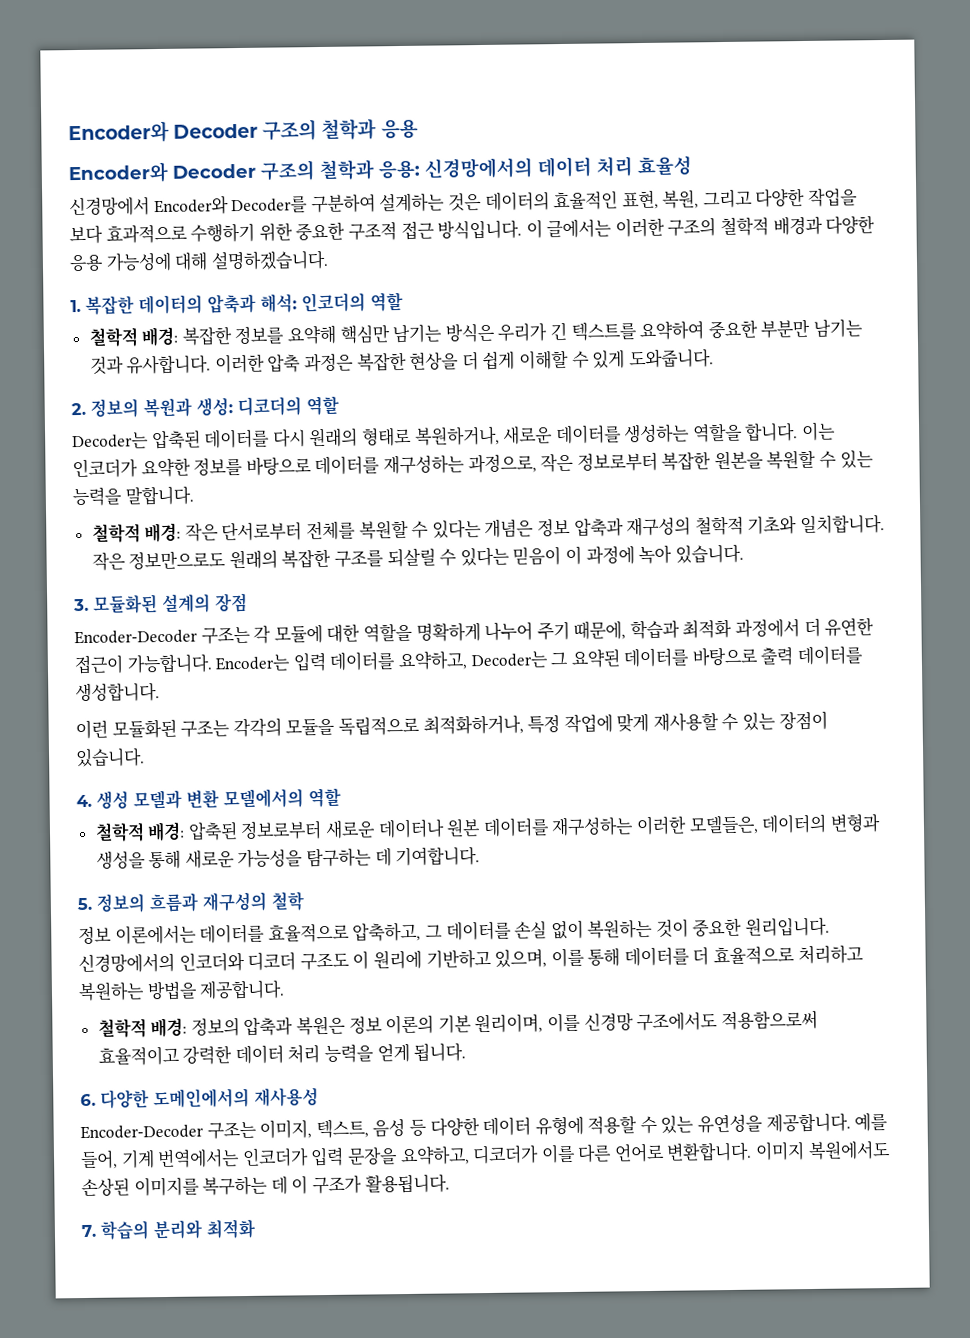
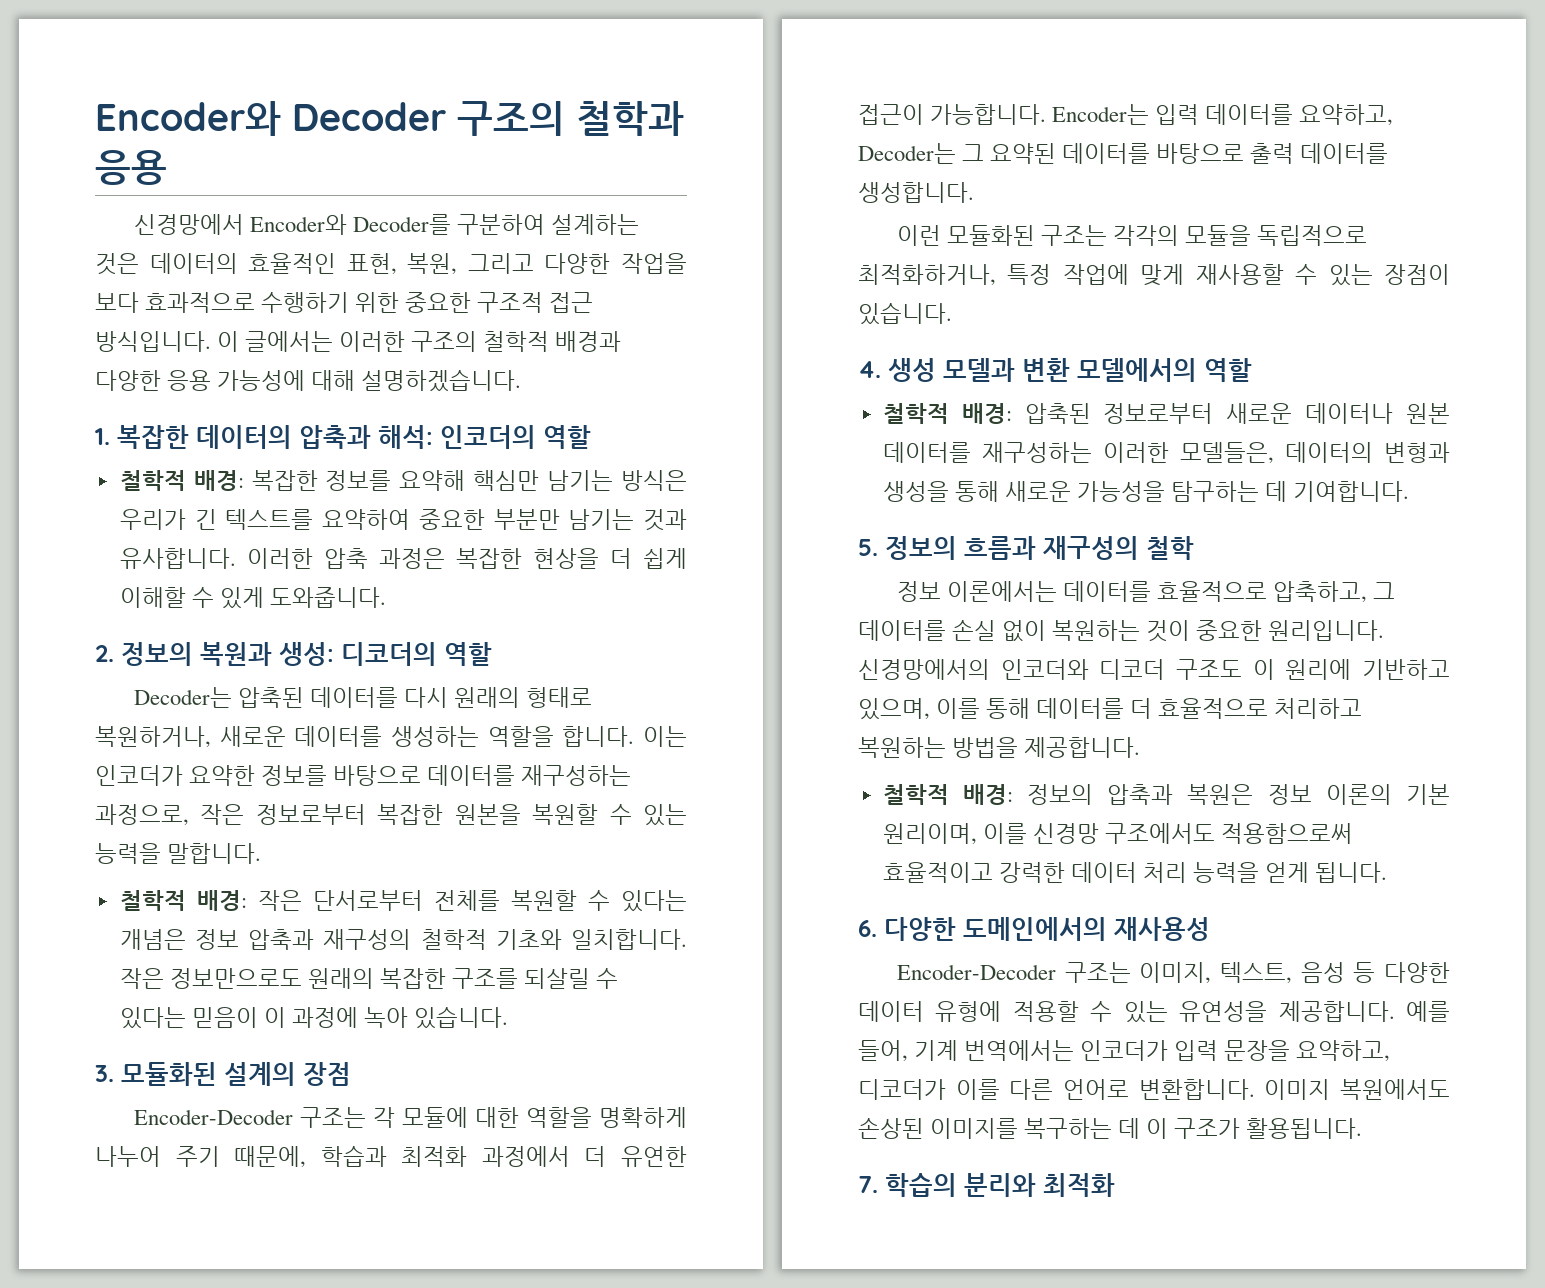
[68,155,692,184] // Encoder와 Decoder 구조의 철학과 응용: 신경망에서의 데이터 처리 효율성 -> (167, 167) none

